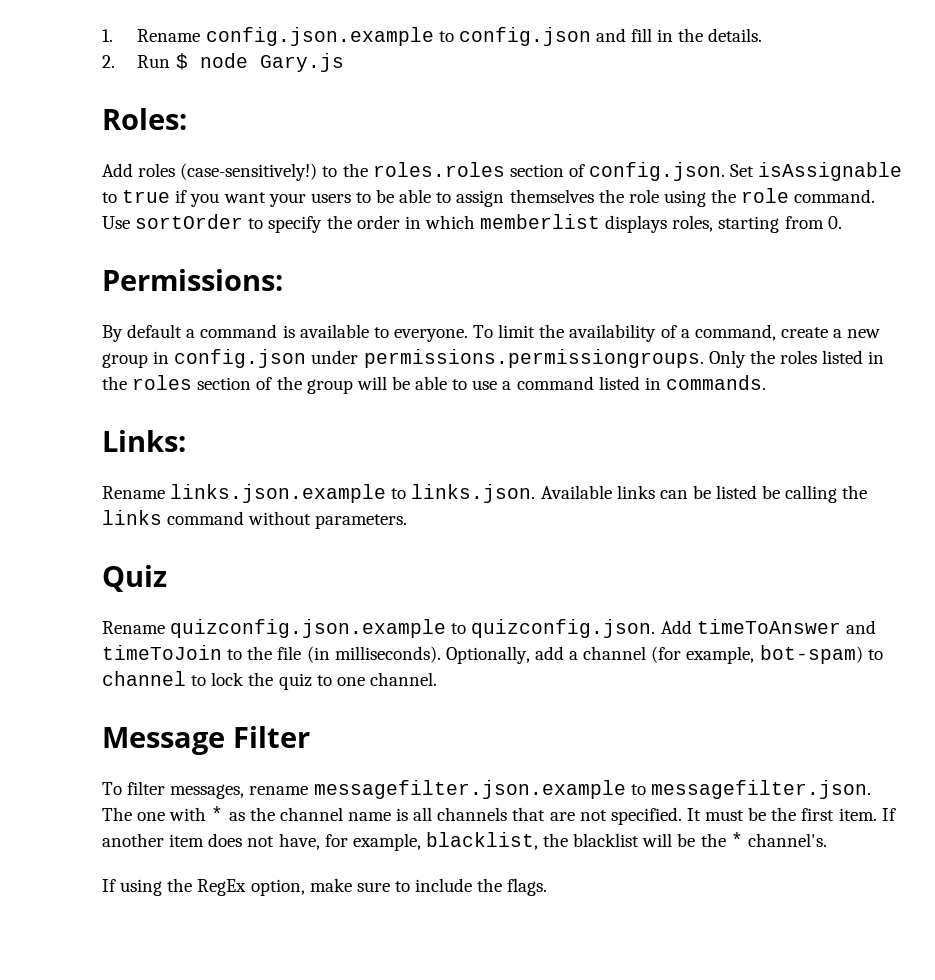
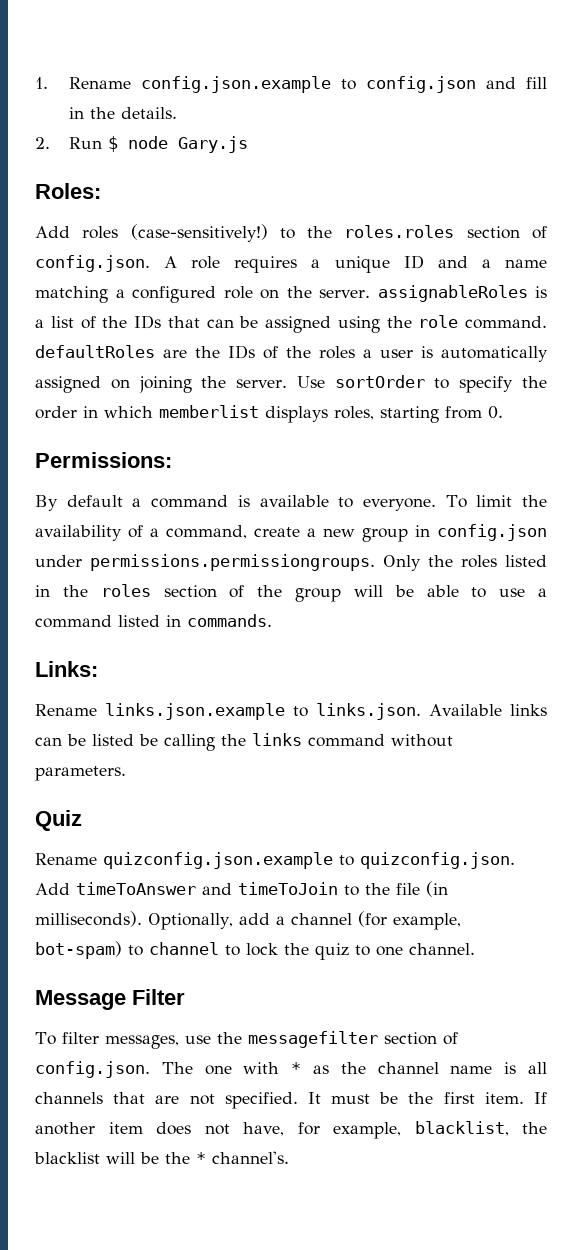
[730,162,903,181] [102,188,876,207] Set isAssignable to true if you want your users to be able to assign themselves the role using the role command. -> [164,255,547,273] [35,285,547,303] [35,315,547,333] [35,345,548,362] [35,376,288,393] A role requires a unique ID and a name matching a configured role on the server. assignableRoles is a list of the IDs that can be assigned using the role command. defaultRoles are the IDs of the roles a user is automatically assigned on joining the server.
[249,780,871,799] rename messagefilter.json.example to messagefilter.json. -> [184,1031,458,1048] [35,1061,150,1078] use the messagefilter section of config.json.
[102,878,548,896] // If using the RegEx option, make sure to include the flags. -> (289, 1157) none

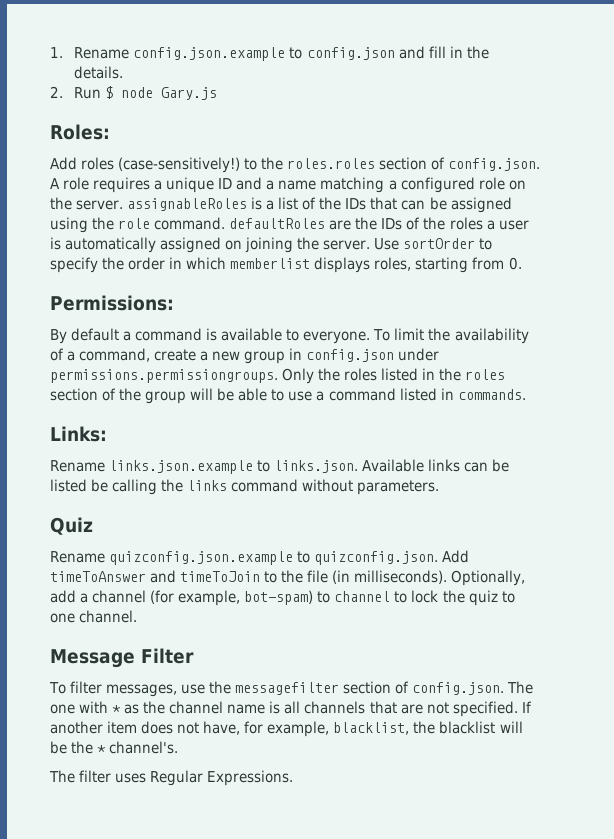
[307,1092,524,1104] It must be the first item. -> (518, 709) none
(289, 1157) none -> [49,770,294,786] // The filter uses Regular Expressions.

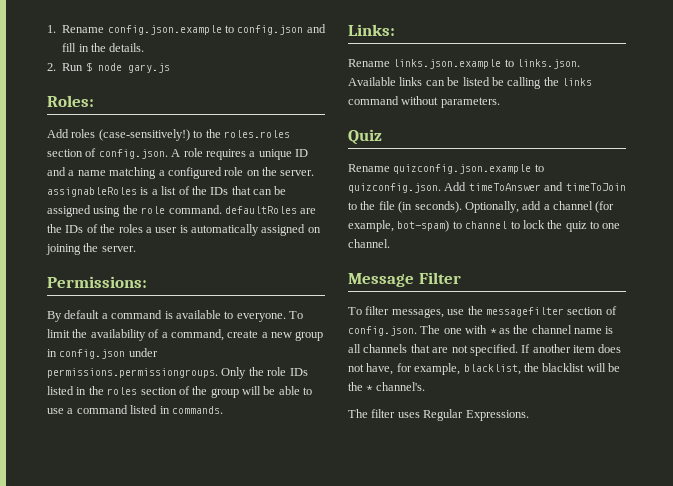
[161,87,218,100] Gary.js -> [127,63,170,73] gary.js
[374,238,493,250] [50,257,522,273] Use sortOrder to specify the order in which memberlist displays roles, starting from 0. -> (136, 249) none
[344,368,378,381] roles -> [267,367,308,376] role IDs
[354,570,448,584] milliseconds). -> [414,201,462,213] seconds).

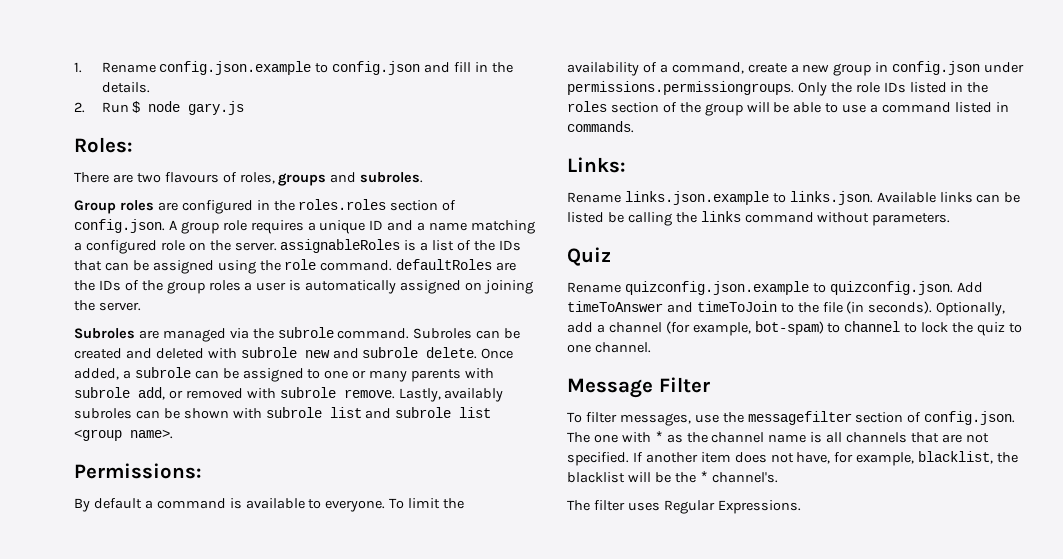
[47,129,203,141] Add roles (case-sensitively!) to -> [74,172,424,186] [74,200,270,214] There are two flavours of roles, groups and subroles. // Group roles are configured in
(181, 153) none -> [180,221,219,234] group
(116, 228) none -> [166,281,205,294] group
(136, 249) none -> [74,327,521,342] [74,347,514,359] [74,367,495,382] [74,387,504,402] [74,407,492,419] [74,429,173,441] // Subroles are managed via the subrole command. Subroles can be created and deleted with subrole new and subrole delete. Once added, a subrole can be assigned to one or many parents with subrole add, or removed with subrole remove. Lastly, availably subroles can be shown with subrole list and subrole list <group name>.

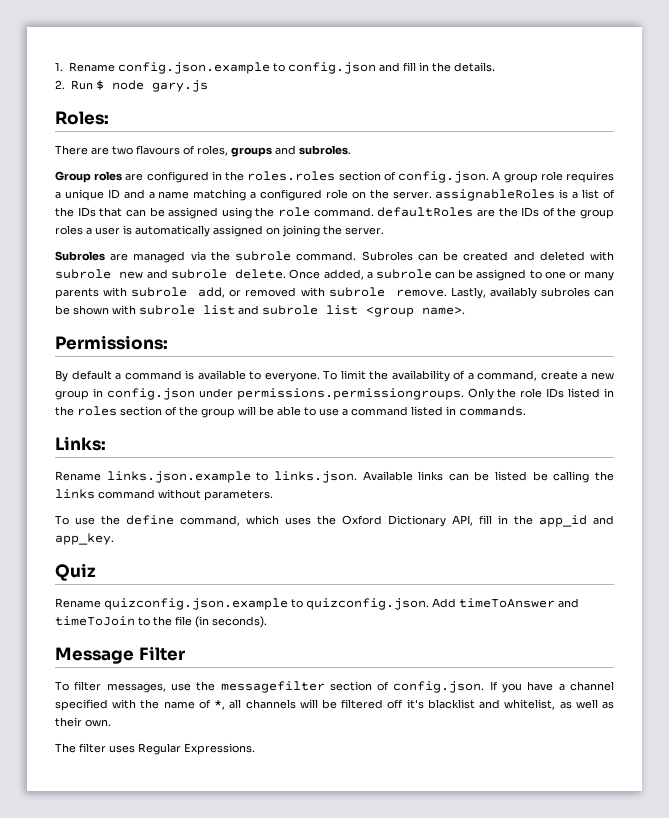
(951, 219) none -> [55,515,614,527] [55,533,114,545] // To use the define command, which uses the Oxford Dictionary API, fill in the app_id and app_key.
[936,302,1006,316] [567,321,1022,336] [567,342,651,353] Optionally, add a channel (for example, bot-spam) to channel to lock the quiz to one channel. -> (267, 622) none
[567,431,989,443] [567,451,1019,466] [567,471,778,483] The one with * as the channel name is all channels that are not specified. If another item does not have, for example, blacklist, the blacklist will be the * channel's. -> [489,681,615,693] [55,699,614,711] [55,717,111,727] If you have a channel specified with the name of *, all channels will be filtered off it's blacklist and whitelist, as well as their own.

